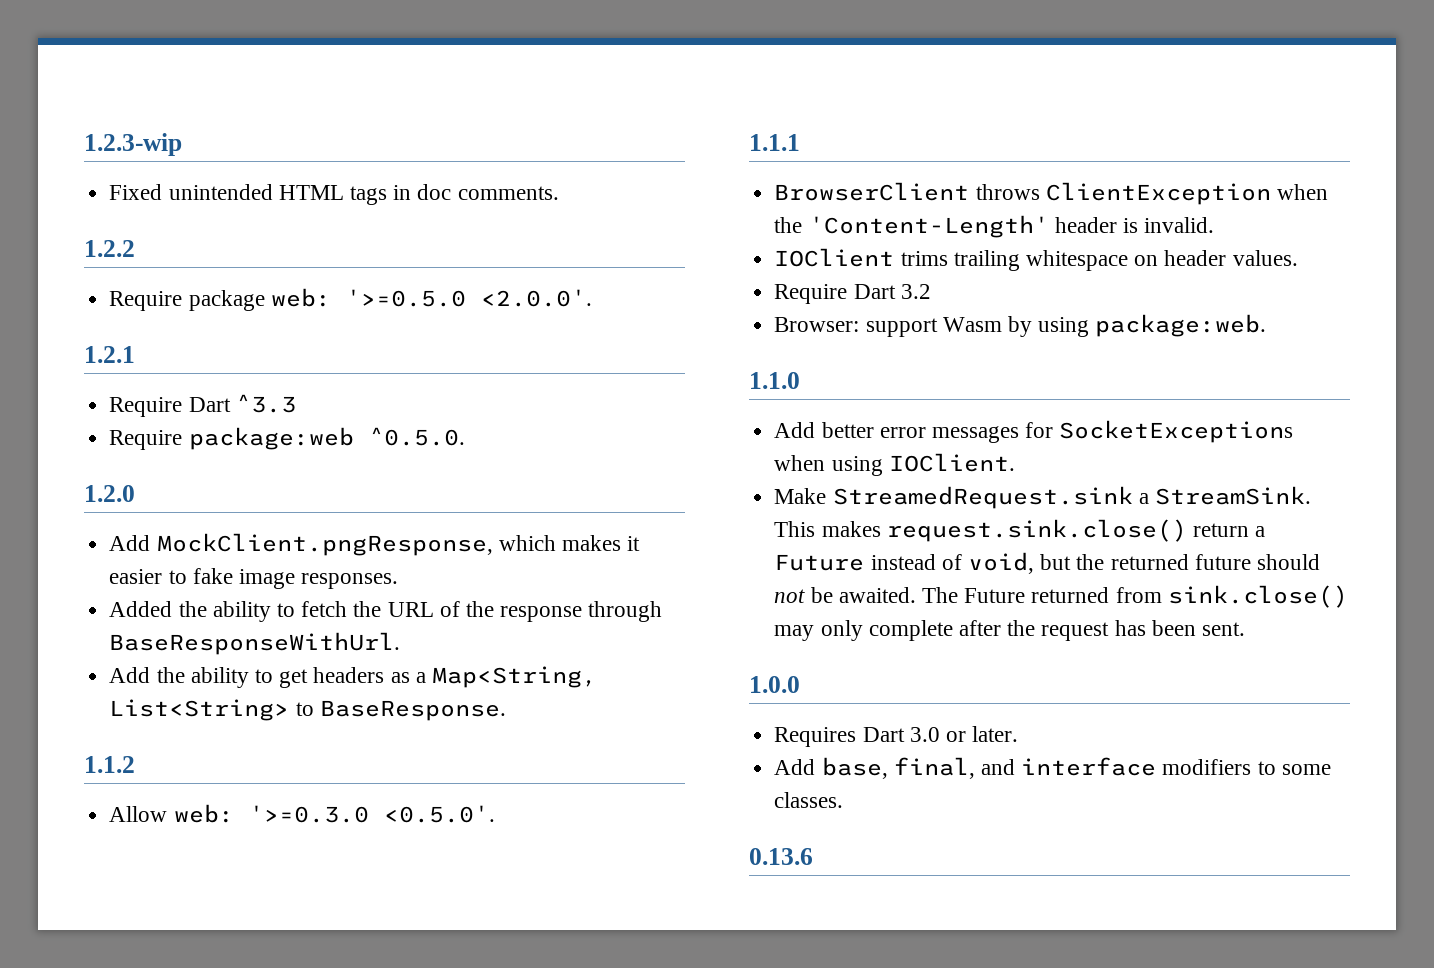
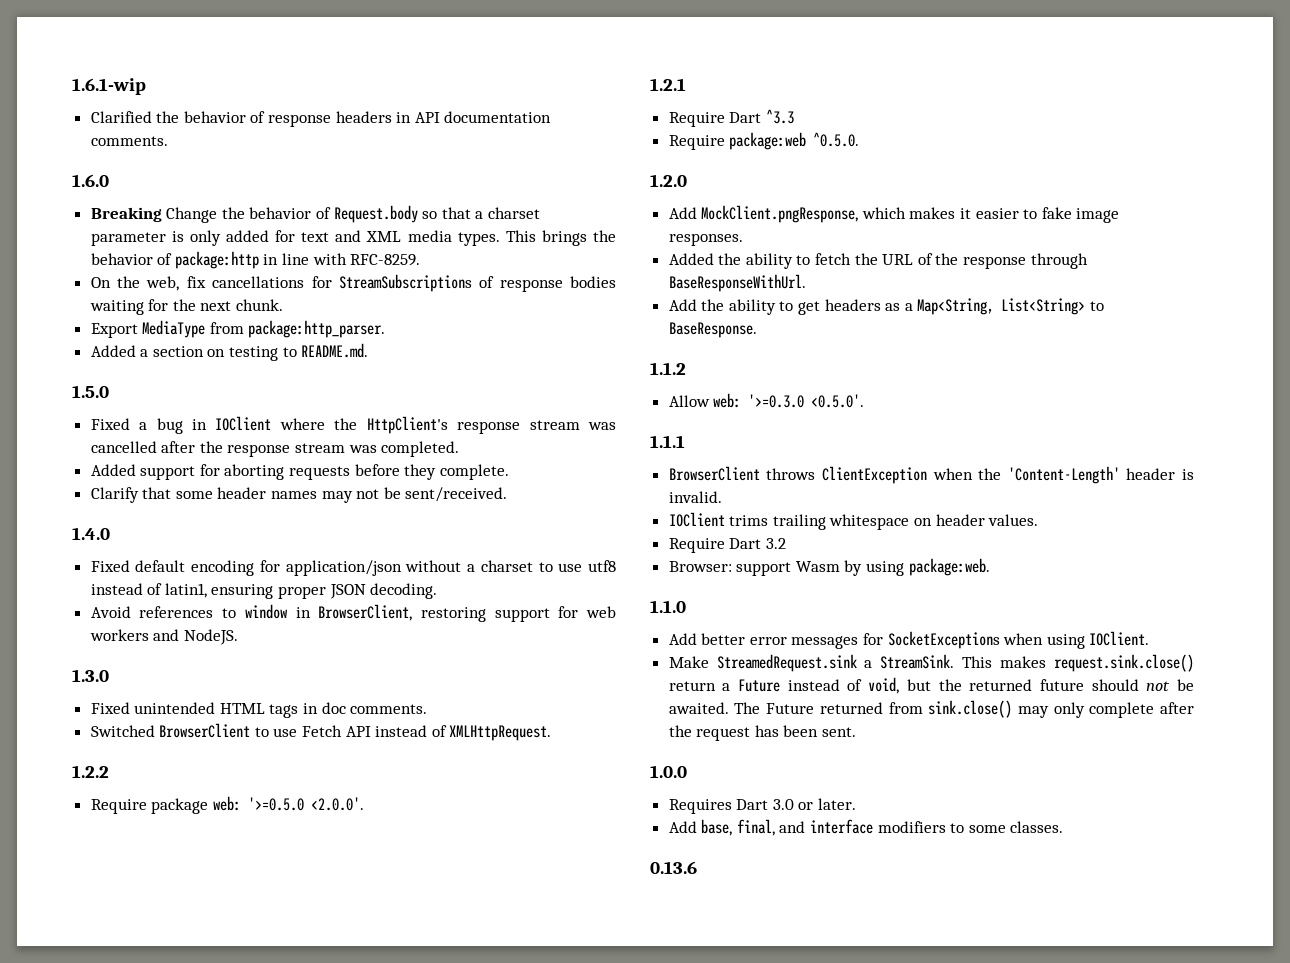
[84,133,182,156] 1.2.3-wip -> [72,78,146,95] [90,111,552,127] [90,136,168,146] [72,174,109,187] [90,205,541,223] [90,230,616,246] [90,251,421,269] [90,274,616,292] [89,299,284,315] [90,320,386,338] [90,343,369,361] [72,385,109,398] [90,416,616,434] [90,441,460,457] [90,464,509,480] [90,487,508,503] [72,527,110,540] [90,560,617,576] [90,583,438,599] [90,604,616,622] [89,629,238,645] [72,669,109,682] 1.6.1-wip // Clarified the behavior of response headers in API documentation comments. // 1.6.0 // Breaking Change the behavior of Request.body so that a charset parameter is only added for text and XML media types. This brings the behavior of package:http in line with RFC-8259. // On the web, fix cancellations for StreamSubscriptions of response bodies waiting for the next chunk. // Export MediaType from package:http_parser. // Added a section on testing to README.md. // 1.5.0 // Fixed a bug in IOClient where the HttpClient's response stream was cancelled after the response stream was completed. // Added support for aborting requests before they complete. // Clarify that some header names may not be sent/received. // 1.4.0 // Fixed default encoding for application/json without a charset to use utf8 instead of latin1, ensuring proper JSON decoding. // Avoid references to window in BrowserClient, restoring support for web workers and NodeJS. // 1.3.0
(559, 193) none -> [90,723,552,741] // Switched BrowserClient to use Fetch API instead of XMLHttpRequest.

